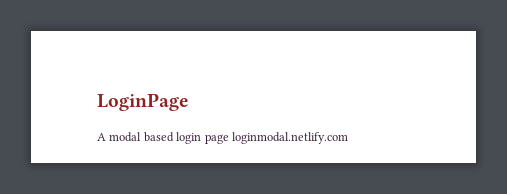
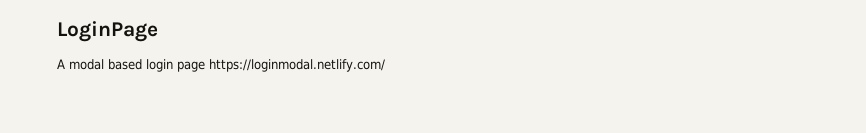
[231,132,348,144] loginmodal.netlify.com -> [209,59,385,72] https://loginmodal.netlify.com/

